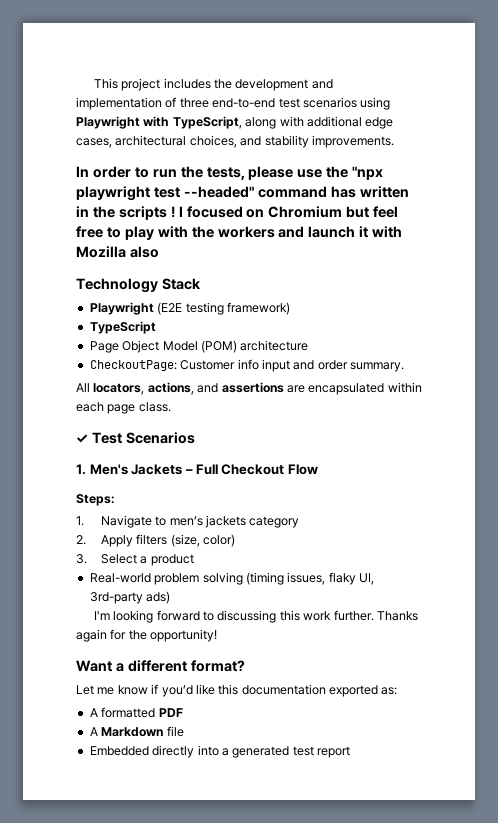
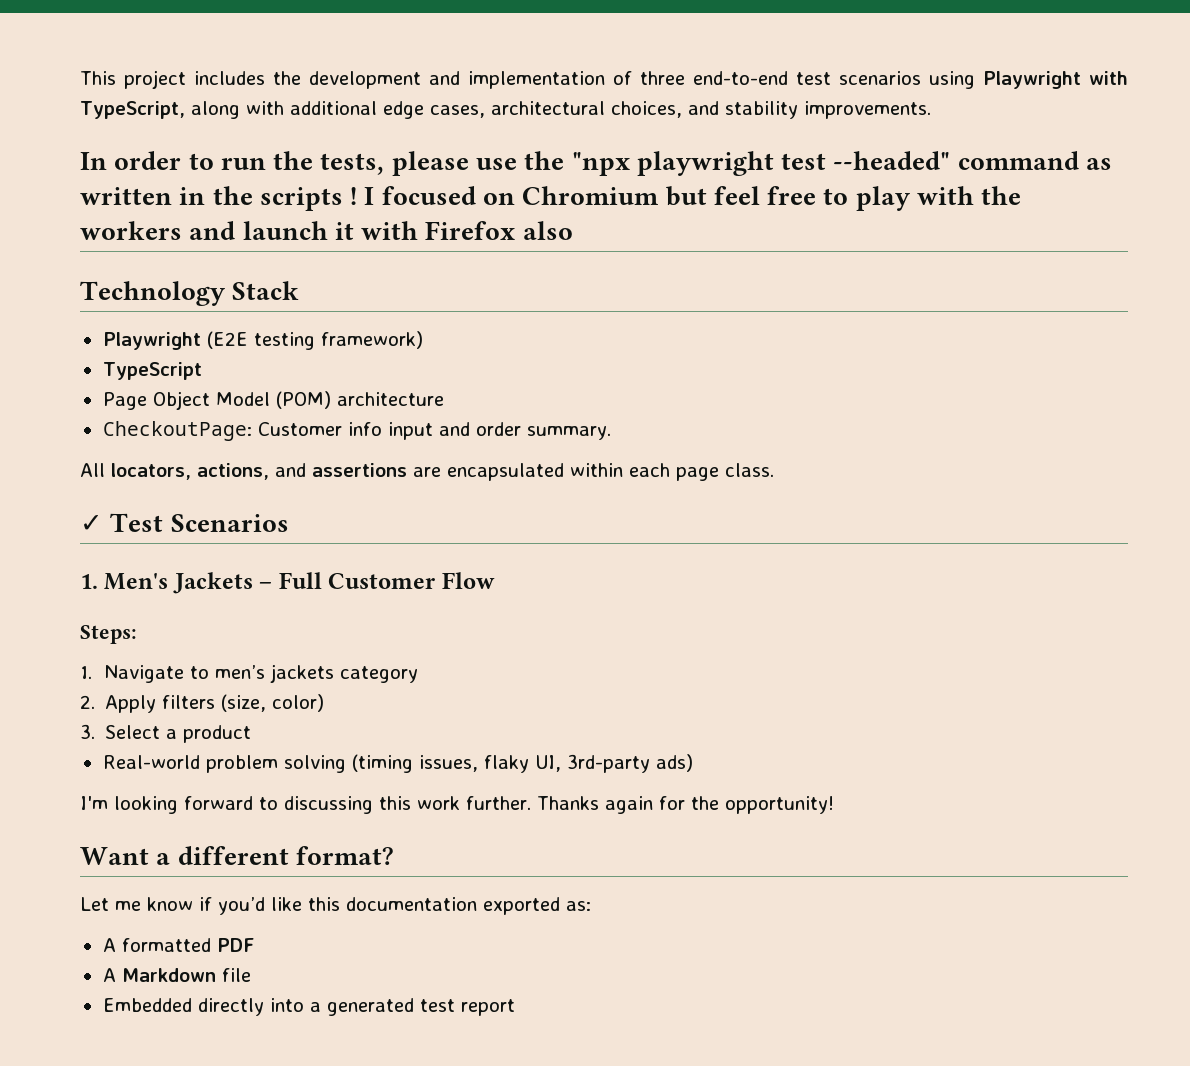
[330,186,356,198] has -> [1086,158,1113,170] as
[76,246,126,258] Mozilla -> [425,221,516,240] Firefox
[221,464,285,475] Checkout -> [328,573,436,589] Customer

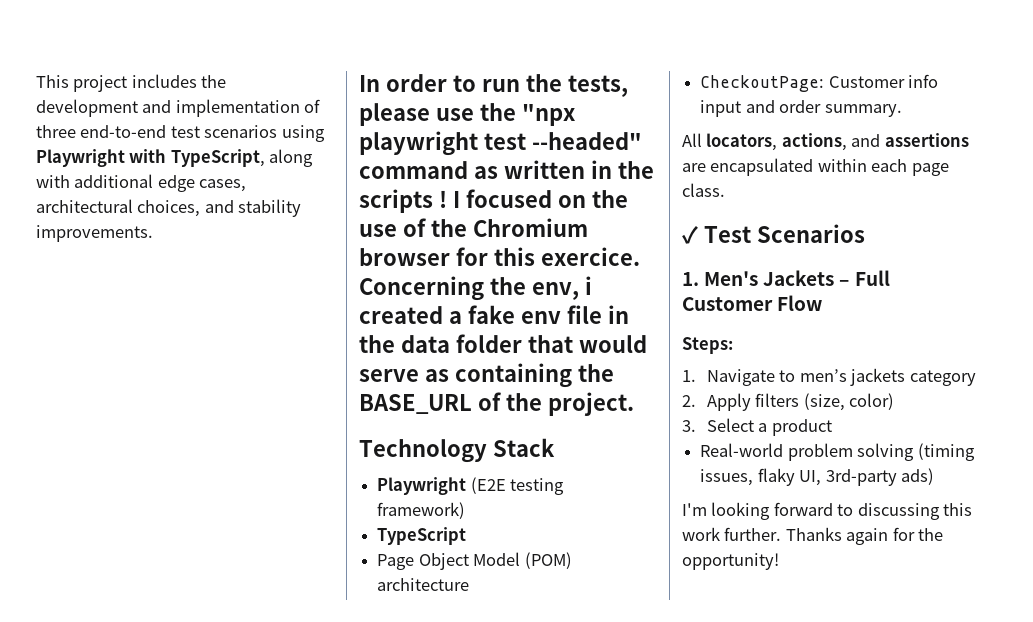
[522,186,1022,211] [80,221,573,240] Chromium but feel free to play with the workers and launch it with Firefox also -> [591,190,628,208] [359,218,588,237] [359,247,640,266] [359,276,592,301] [359,305,629,324] [359,334,647,353] [359,363,614,388] [359,392,634,416] the use of the Chromium browser for this exercice. Concerning the env, i created a fake env file in the data folder that would serve as containing the BASE_URL of the project.
[80,846,394,865] [80,897,591,915] [102,938,254,952] [102,968,251,982] [102,998,515,1016] // Want a different format? // Let me know if you’d like this documentation exported as: // A formatted PDF // A Markdown file // Embedded directly into a generated test report -> (779, 561) none

